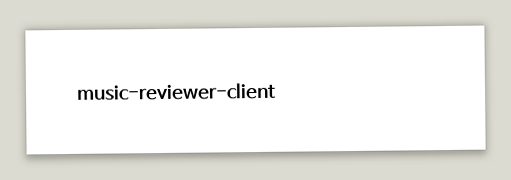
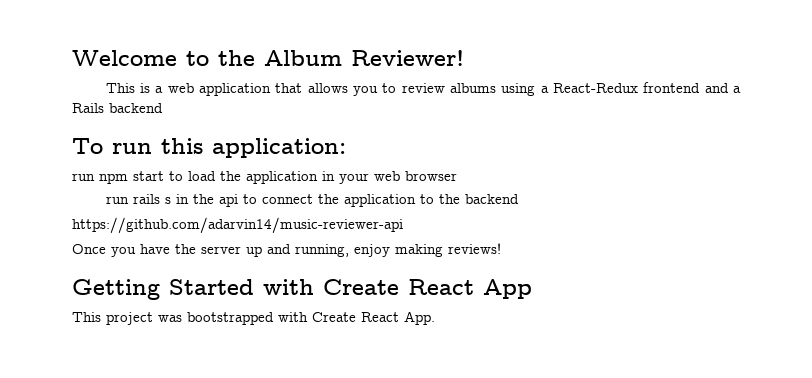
[76,82,276,101] music-reviewer-client -> [72,50,464,66] [105,82,742,96] [72,103,163,113] [72,138,346,158] [72,171,457,184] [105,194,519,207] [72,217,403,234] [72,243,501,257] [72,279,532,300] [72,311,435,325] Welcome to the Album Reviewer! // This is a web application that allows you to review albums using a React-Redux frontend and a Rails backend // To run this application: // run npm start to load the application in your web browser // run rails s in the api to connect the application to the backend // https://github.com/adarvin14/music-reviewer-api // Once you have the server up and running, enjoy making reviews! // Getting Started with Create React App // This project was bootstrapped with Create React App.

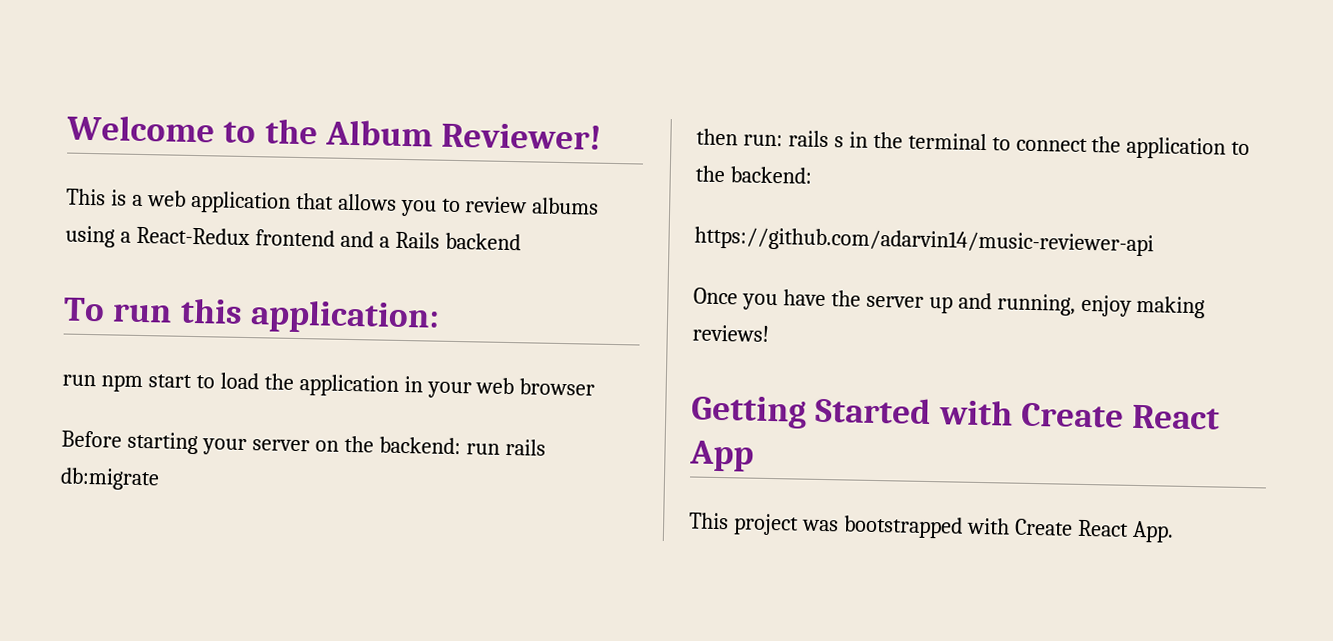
[105,196,129,204] run -> [61,430,546,456] [60,467,160,491] [696,128,783,147] Before starting your server on the backend: run rails db:migrate // then run:
[218,194,238,207] api -> [907,132,987,151] terminal
[464,194,519,204] backend -> [729,166,812,184] backend:

